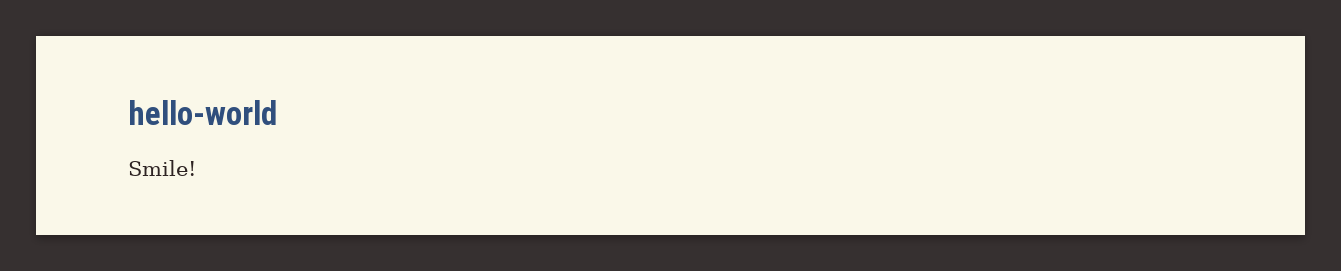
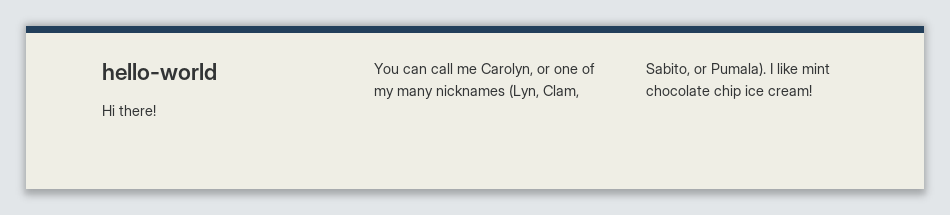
[128,160,196,176] Smile! -> [102,105,156,116] [374,63,595,77] [374,84,579,99] [646,62,830,76] [646,85,812,99] Hi there! // You can call me Carolyn, or one of my many nicknames (Lyn, Clam, Sabito, or Pumala). I like mint chocolate chip ice cream!

